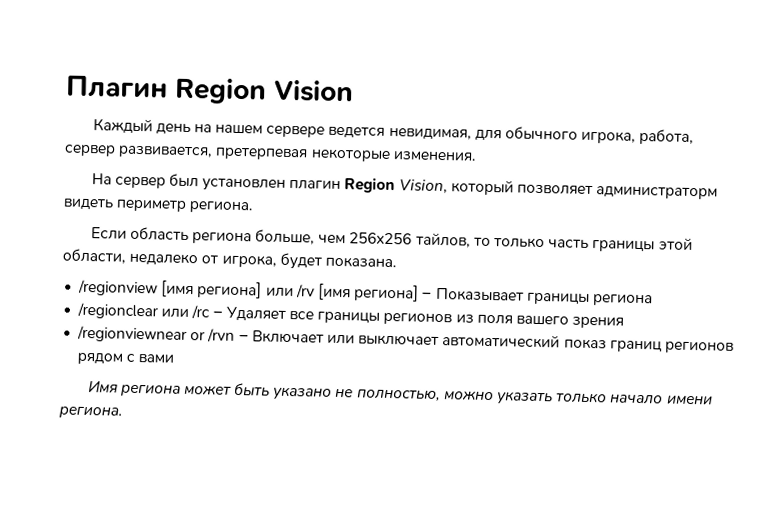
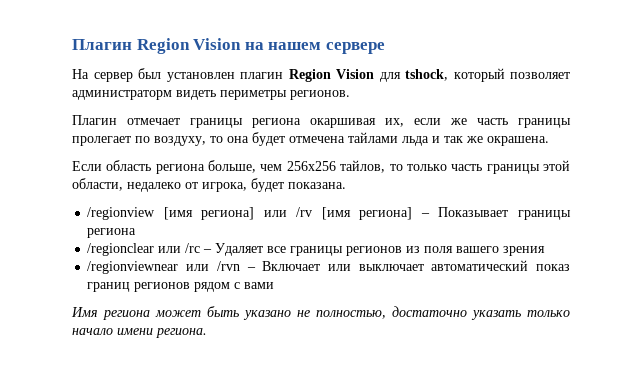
[92,118,191,136] // Каждый день -> (242, 44) none
[328,126,695,146] [64,144,477,162] ведется невидимая, для обычного игрока, работа, сервер развивается, претерпевая некоторые изменения. -> (385, 48) none
[398,179,448,194] Vision, -> [336,69,448,82] Vision для tshock,
[116,199,254,214] периметр региона. -> [220,90,350,100] [72,115,571,128] [72,132,549,146] периметры регионов. // Плагин отмечает границы региона окаршивая их, если же часть границы пролегает по воздуху, то она будет отмечена тайлами льда и так же окрашена.
[190,331,206,341] or -> [186,264,210,271] или
[443,390,494,402] можно -> [392,306,467,317] достаточно

